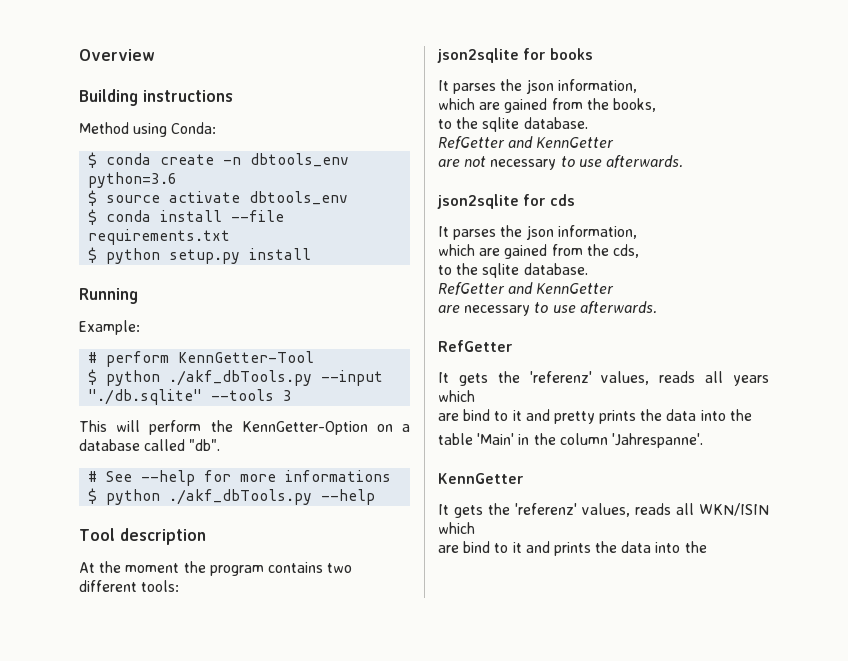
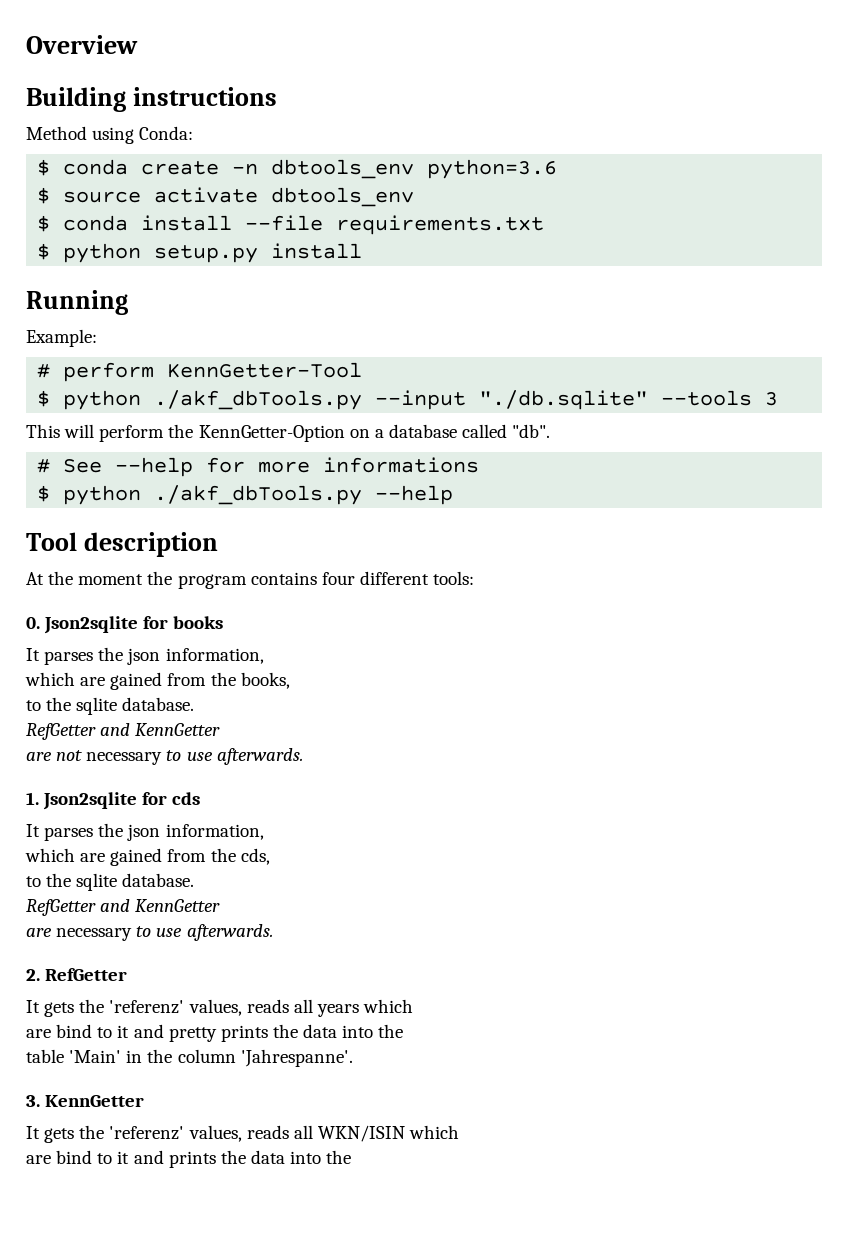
[327,563,353,573] two -> [321,572,355,585] four
[437,48,519,63] json2sqlite -> [26,616,139,634] 0. Json2sqlite
[437,194,519,209] json2sqlite -> [26,792,138,810] 1. Json2sqlite
(657, 307) none -> [26,969,40,981] 2.
(703, 440) none -> [26,1095,40,1107] 3.

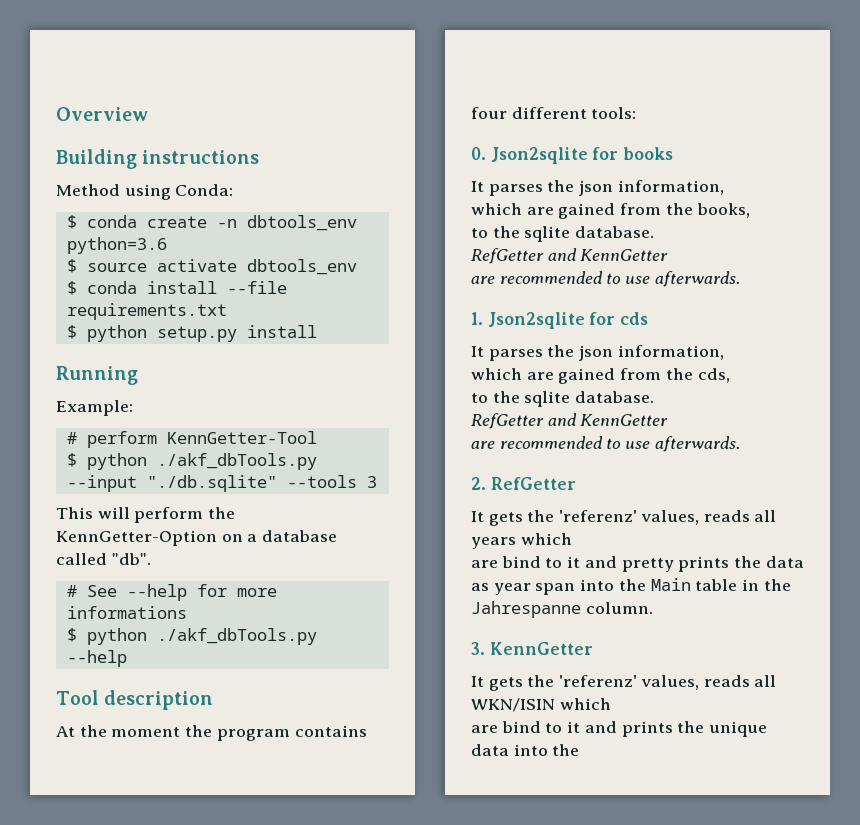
[56,750,163,765] not necessary -> [499,271,603,284] recommended
[56,928,133,941] necessary -> [499,436,603,449] recommended
[342,1024,404,1038] [26,1049,353,1067] into the // table 'Main' in the column 'Jahrespanne'. -> [471,578,791,595] [471,601,653,618] as year span into the Main table in the Jahrespanne column.
(246, 1157) none -> [709,721,768,737] unique

